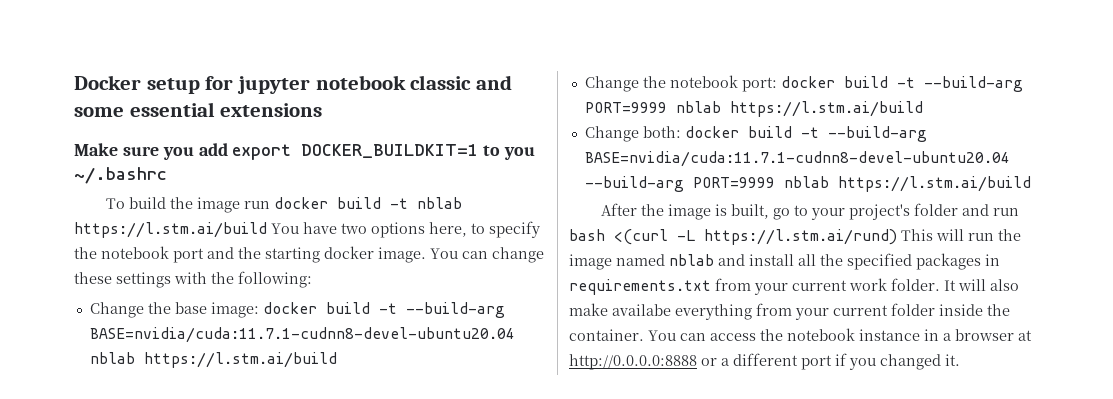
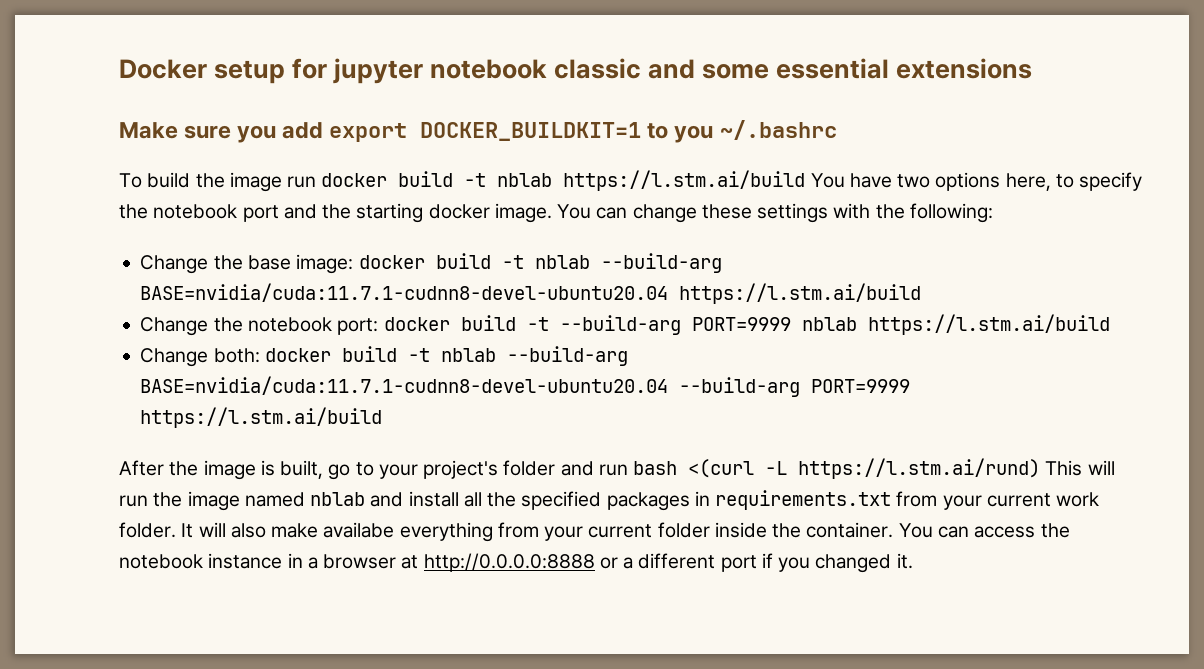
[405,302,505,318] [89,327,515,343] [89,352,135,364] --build-arg BASE=nvidia/cuda:11.7.1-cudnn8-devel-ubuntu20.04 nblab -> [534,253,722,273] [140,283,669,302] nblab --build-arg BASE=nvidia/cuda:11.7.1-cudnn8-devel-ubuntu20.04
(819, 132) none -> [440,348,496,362] nblab
[783,176,829,188] nblab -> (911, 386) none

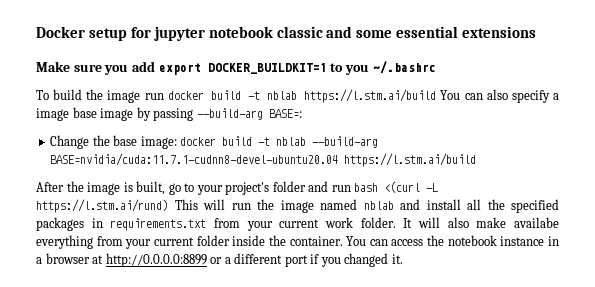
[849,172,1143,191] [119,203,993,223] have two options here, to specify the notebook port and the starting docker image. You can change these settings with the following: -> [464,89,559,103] [36,107,302,121] can also specify a image base image by passing --build-arg BASE=:
[140,314,1110,336] [140,346,628,367] [140,376,911,397] [140,407,383,428] // Change the notebook port: docker build -t --build-arg PORT=9999 nblab https://l.stm.ai/build // Change both: docker build -t nblab --build-arg BASE=nvidia/cuda:11.7.1-cudnn8-devel-ubuntu20.04 --build-arg PORT=9999 https://l.stm.ai/build -> (477, 160) none
[423,553,595,572] http://0.0.0.0:8888 -> [105,253,207,267] http://0.0.0.0:8899

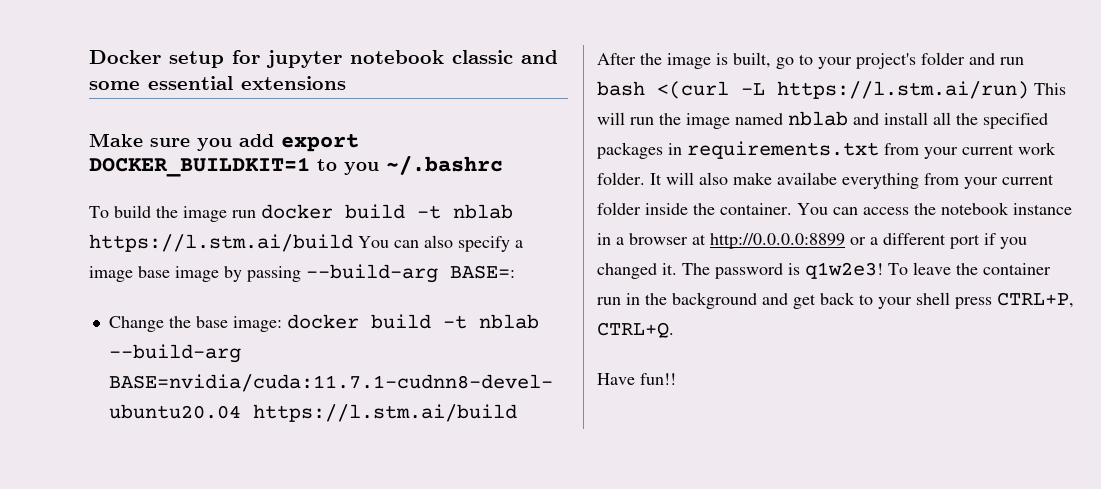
[36,199,168,213] https://l.stm.ai/rund) -> [777,81,1029,99] https://l.stm.ai/run)
(403, 259) none -> [682,262,1051,279] [597,292,1074,309] [597,322,674,338] [597,373,676,385] The password is q1w2e3! To leave the container run in the background and get back to your shell press CTRL+P, CTRL+Q. // Have fun!!

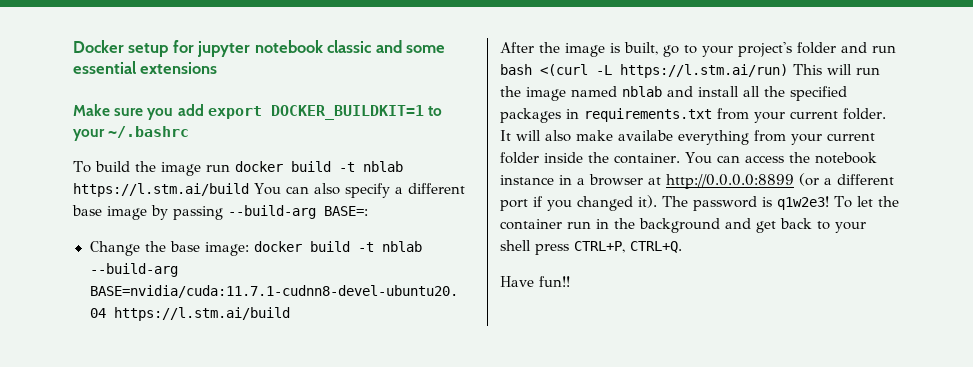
[344,162,379,175] you -> [73,129,105,141] your
[89,266,133,282] image -> [407,183,465,194] different
[1018,142,1056,155] work -> (838, 115) none
[850,237,866,245] or -> [799,173,819,186] (or
[662,263,677,275] it. -> [638,195,657,208] it).
[913,262,951,275] leave -> [856,196,873,207] let

